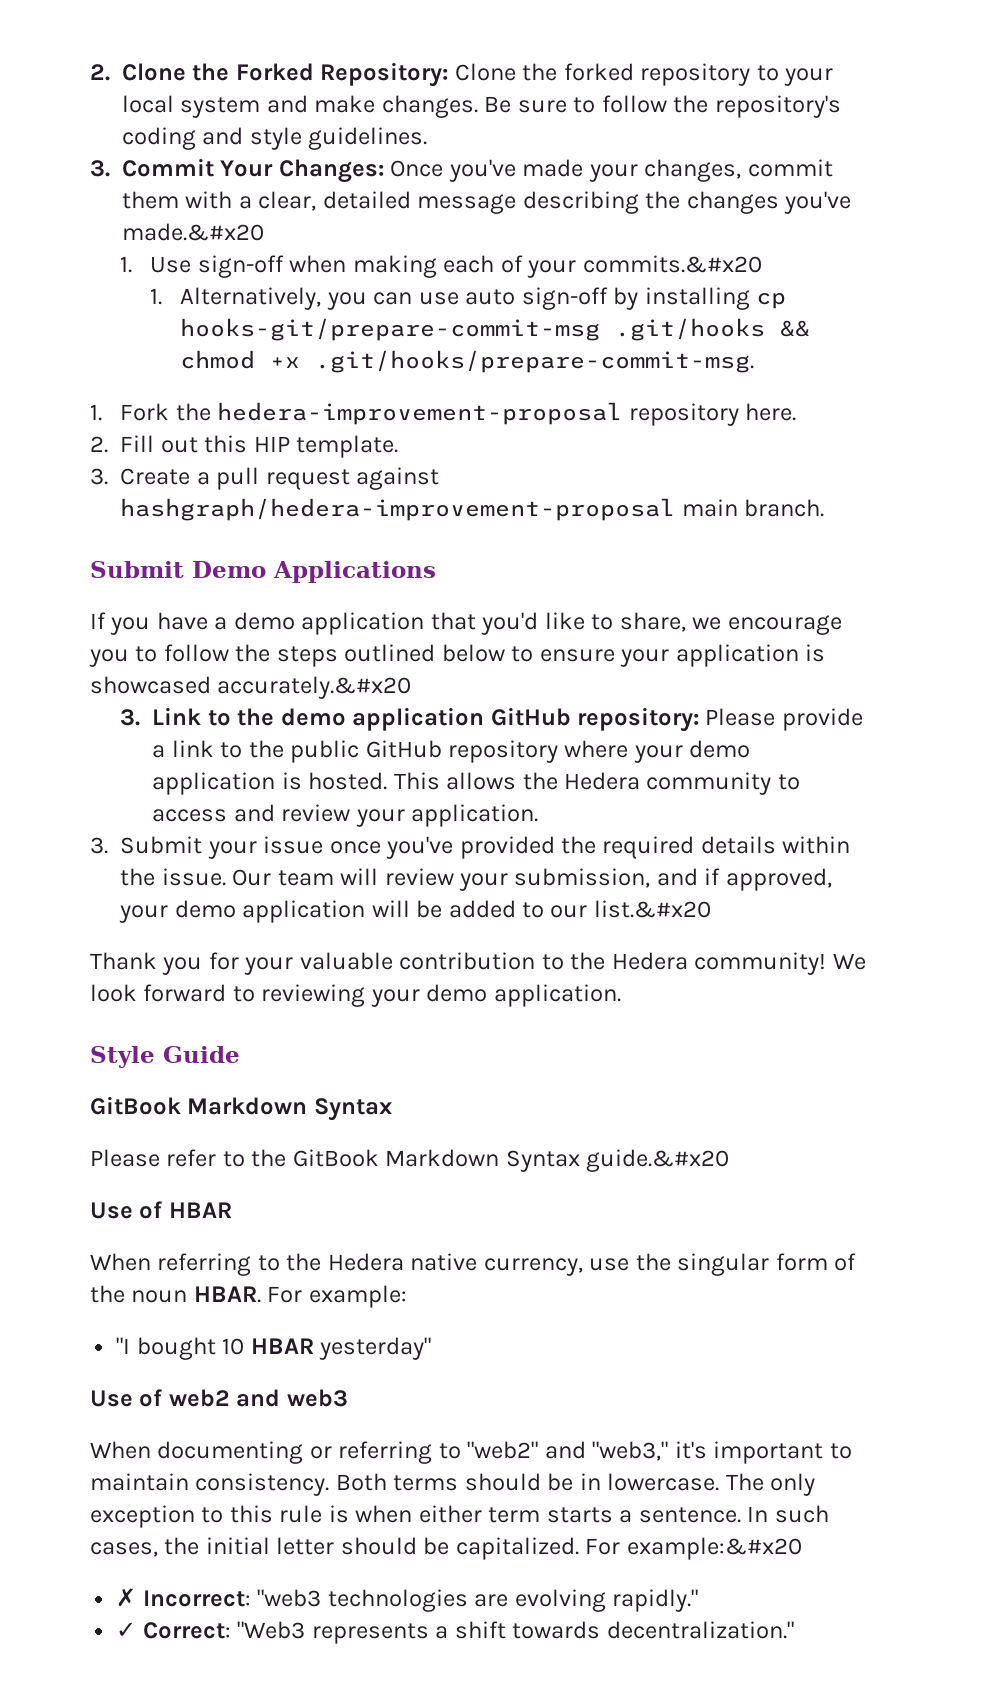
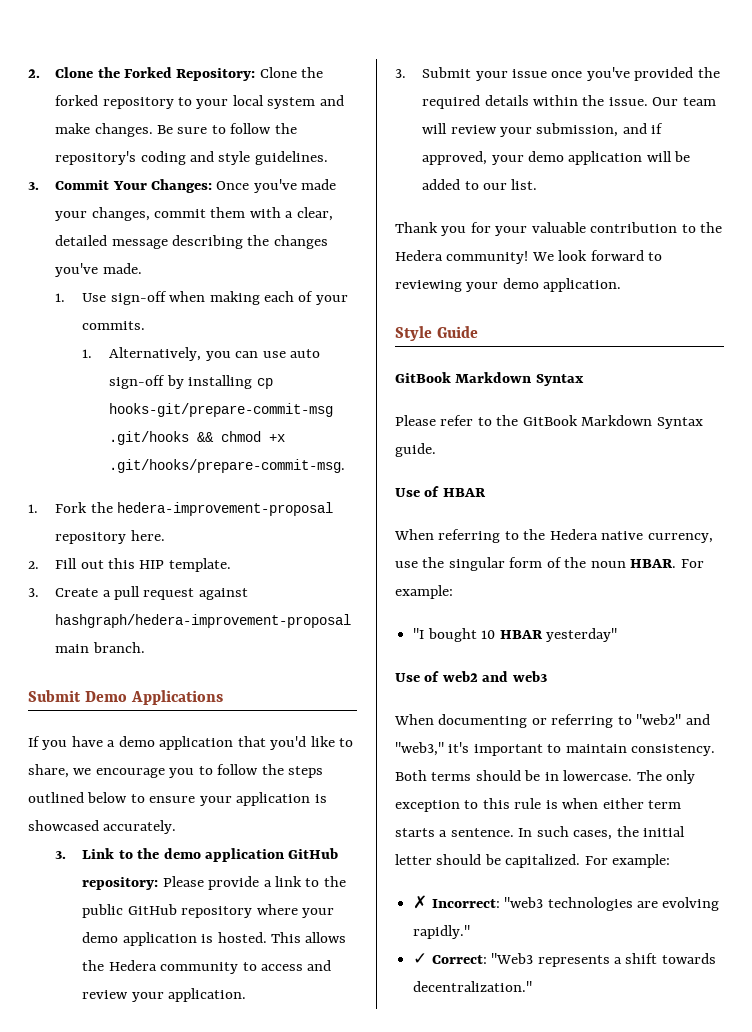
[122,223,264,241] made.&#x20 -> [102,263,142,274] made.
[582,255,762,273] commits.&#x20 -> [82,321,146,330] commits.
[217,676,412,699] accurately.&#x20 -> [103,820,177,834] accurately.
[593,900,711,918] list.&#x20 -> [511,179,538,190] list.
[586,1149,730,1172] guide.&#x20 -> [395,443,436,457] guide.
[626,1537,802,1560] example:&#x20 -> [612,854,671,868] example:

